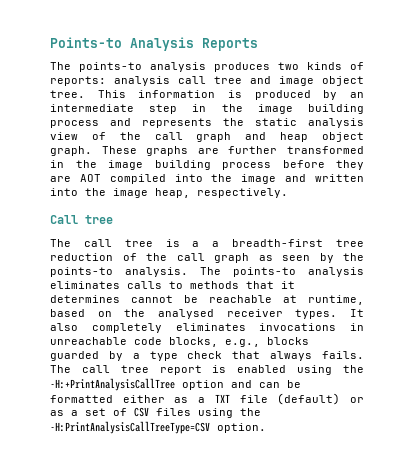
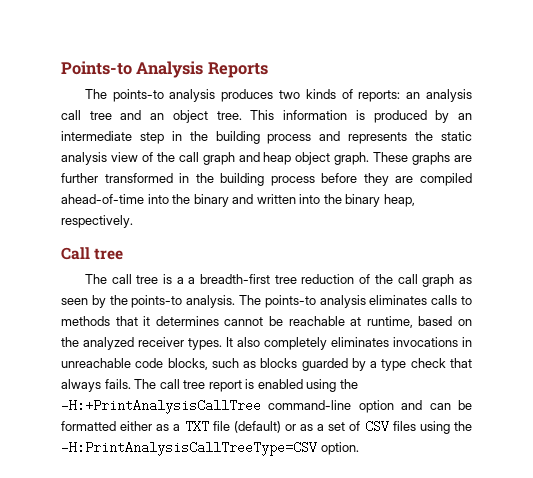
(106, 81) none -> [406,92,421,99] an
[279,76,314,86] image -> [150,113,165,120] an
[257,104,293,114] image -> (208, 136) none
[108,160,143,170] image -> (214, 178) none
[79,174,277,184] AOT compiled into the image -> [420,173,472,186] [61,194,229,207] compiled ahead-of-time into the binary
[113,188,148,198] image -> [345,194,381,207] binary
[158,309,214,319] analysed -> [83,337,134,350] analyzed
[225,339,260,347] e.g., -> [211,358,257,368] such as
(175, 384) none -> [268,400,352,410] command-line

